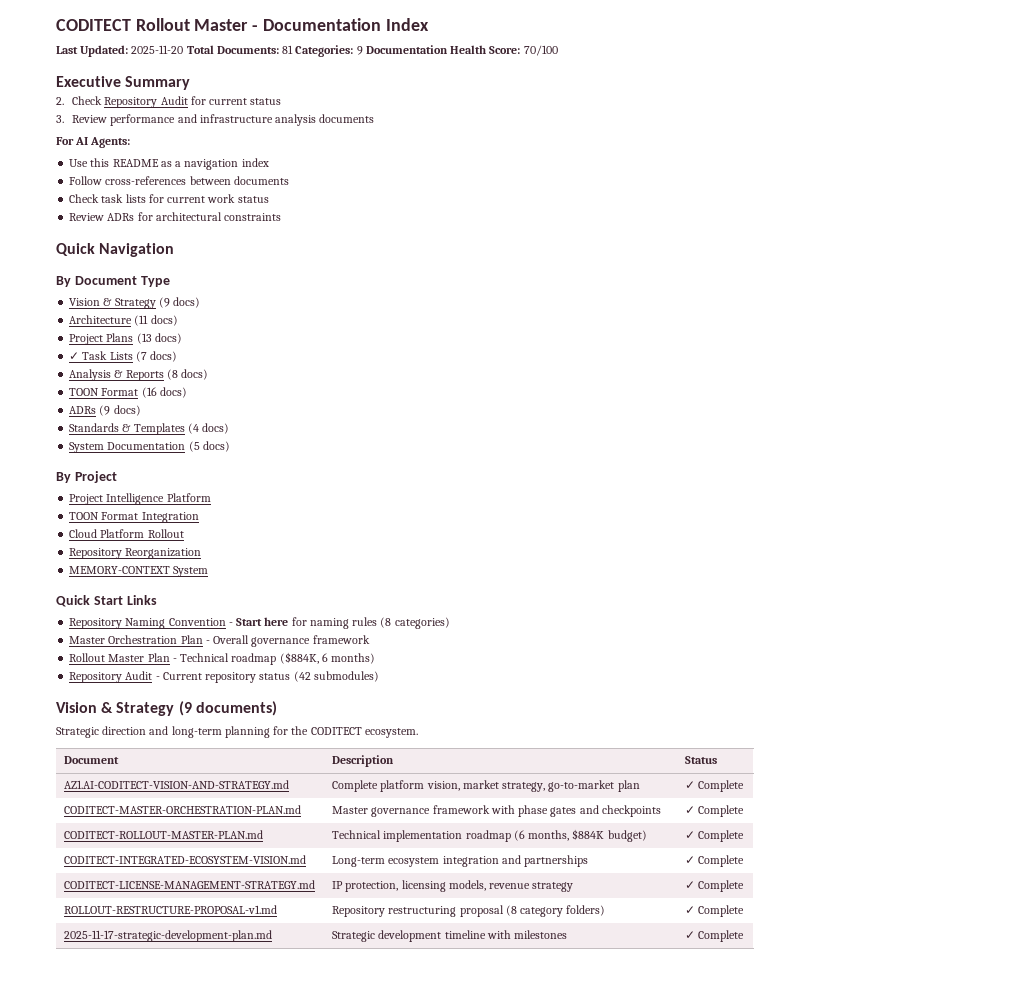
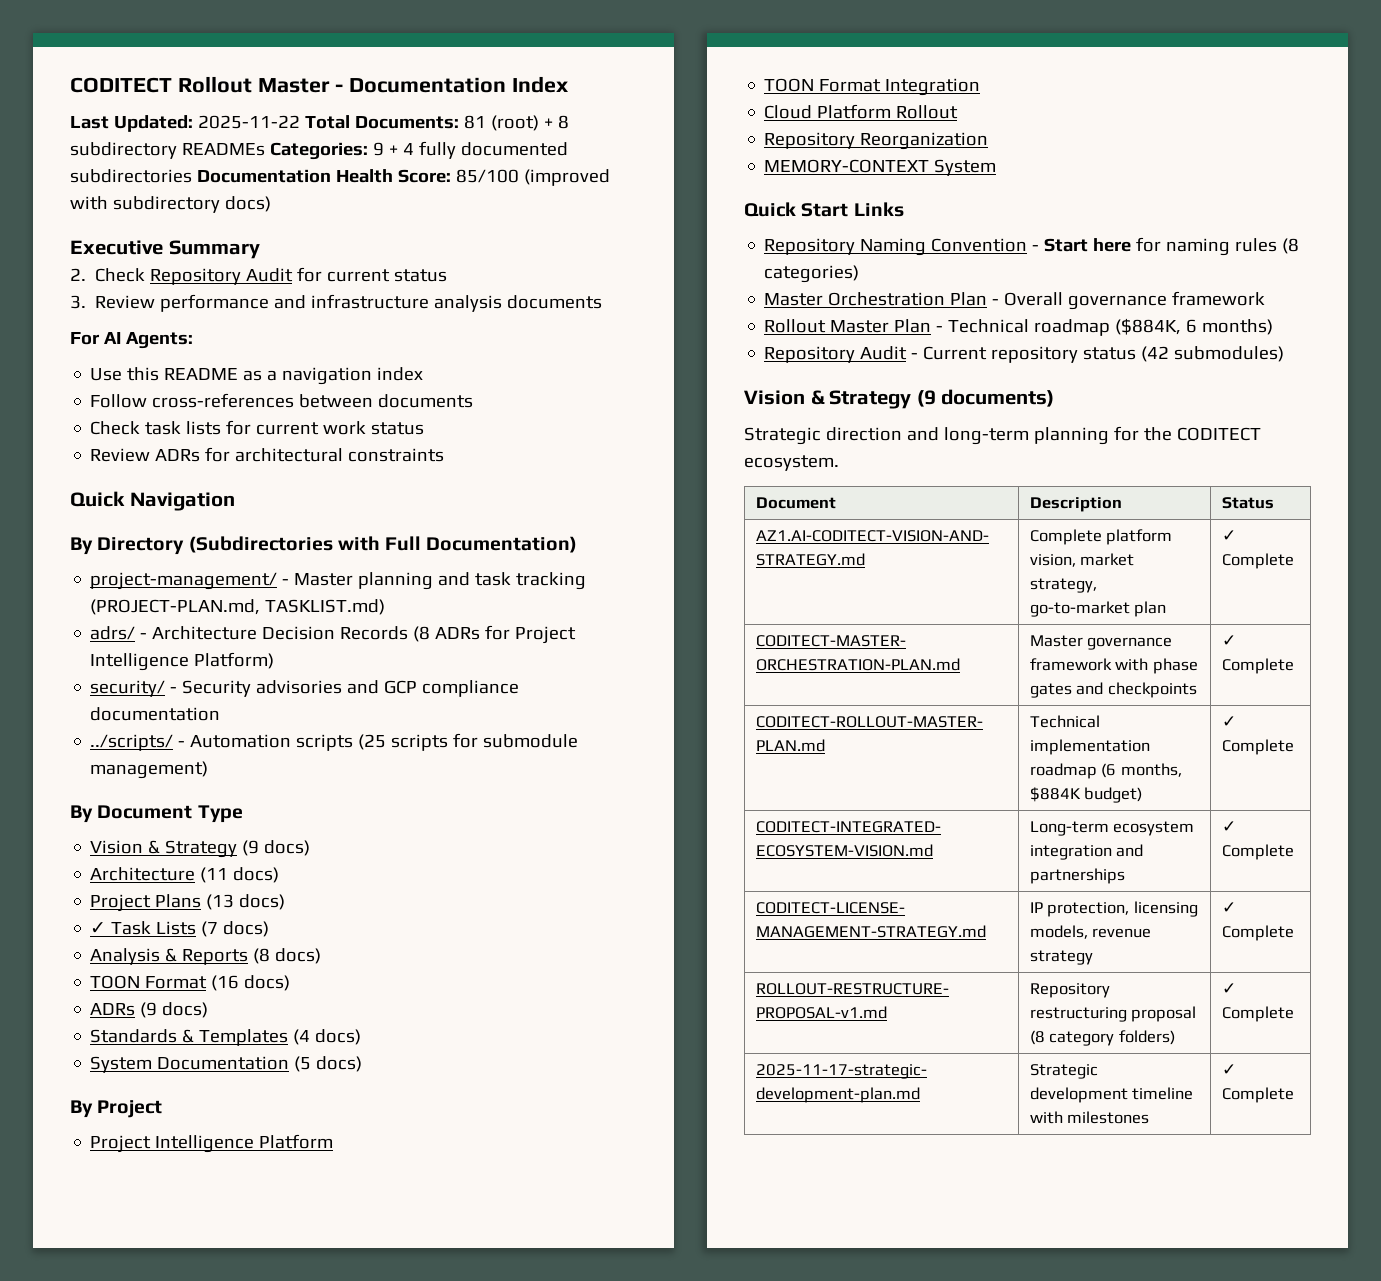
[131,45,184,54] 2025-11-20 -> [197,115,300,129] 2025-11-22
[295,45,558,57] Categories: 9 Documentation Health Score: 70/100 -> [490,115,569,131] [70,141,568,160] [70,169,610,186] [70,196,271,213] (root) + 8 subdirectory READMEs Categories: 9 + 4 fully documented subdirectories Documentation Health Score: 85/100 (improved with subdirectory docs)
(175, 250) none -> [70,536,578,555] [90,572,587,590] [90,599,386,615] [90,625,577,644] [90,652,275,671] [90,680,520,697] [90,707,221,721] [90,733,579,751] [90,761,209,779] // By Directory (Subdirectories with Full Documentation) // project-management/ - Master planning and task tracking (PROJECT-PLAN.md, TASKLIST.md) // adrs/ - Architecture Decision Records (8 ADRs for Project Intelligence Platform) // security/ - Security advisories and GCP compliance documentation // ../scripts/ - Automation scripts (25 scripts for submodule management)

